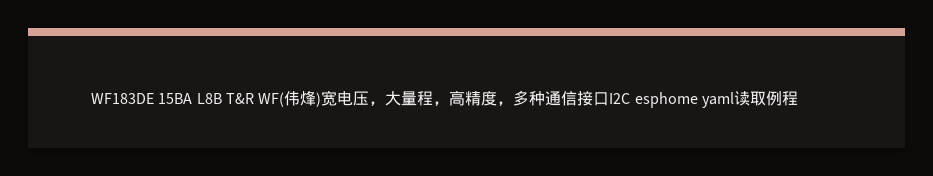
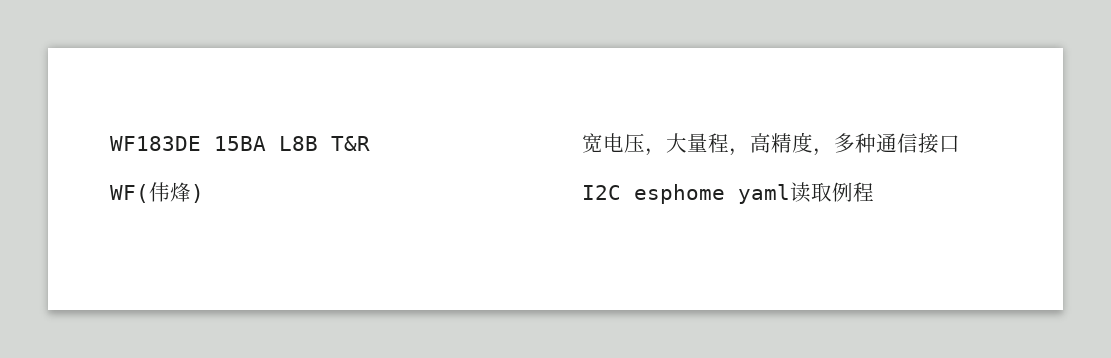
(254, 98) none -> (370, 143) //
(322, 99) none -> (204, 193) //
(610, 99) none -> (960, 144) //

